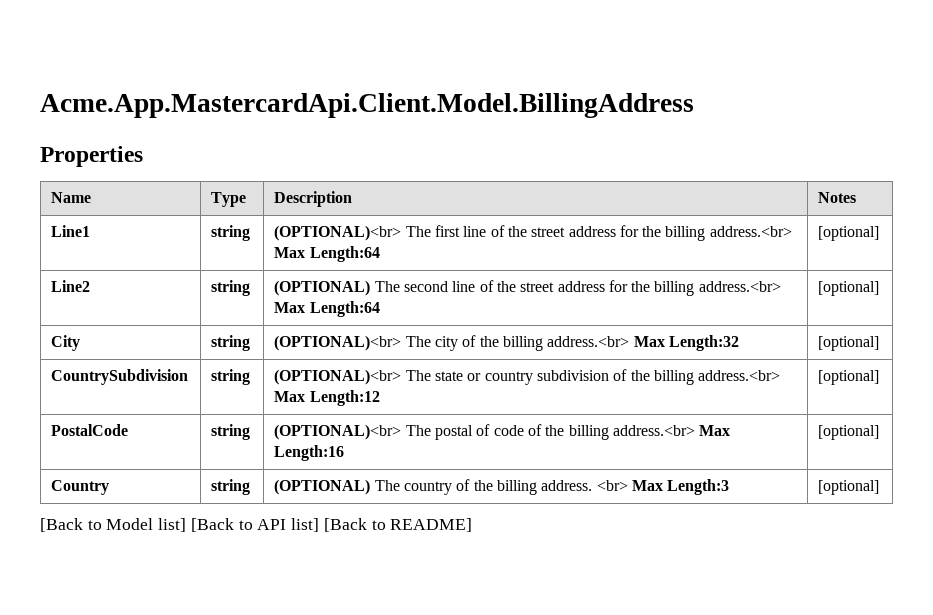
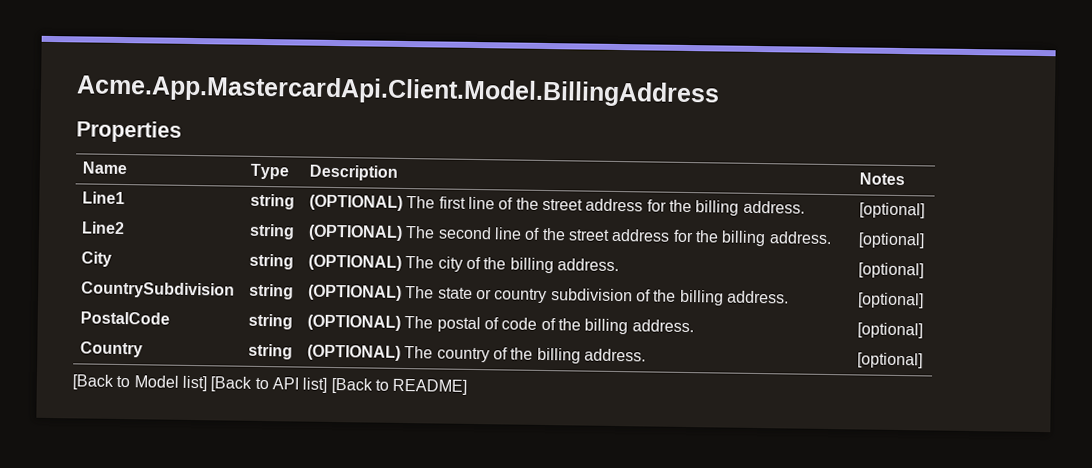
[274,225,402,241] (OPTIONAL)<br> -> [309,194,404,211] (OPTIONAL)
[709,226,792,237] [274,246,380,262] address.<br> Max Length:64 -> [742,200,805,214] address.
[698,281,781,292] [274,301,380,317] address.<br> Max Length:64 -> [768,231,832,245] address.
[274,335,402,351] (OPTIONAL)<br> -> [308,254,403,271] (OPTIONAL)
[547,335,739,351] address.<br> Max Length:32 -> [556,258,619,272] address.
[274,369,402,385] (OPTIONAL)<br> -> [308,284,403,301] (OPTIONAL)
[698,370,781,381] [274,390,380,406] address.<br> Max Length:12 -> [726,290,789,304] address.
[274,424,402,440] (OPTIONAL)<br> -> [307,314,402,331] (OPTIONAL)
[612,425,731,436] [274,445,345,461] address.<br> Max Length:16 -> [631,319,694,333] address.
[596,479,730,495] <br> Max Length:3 -> (646, 355) none

